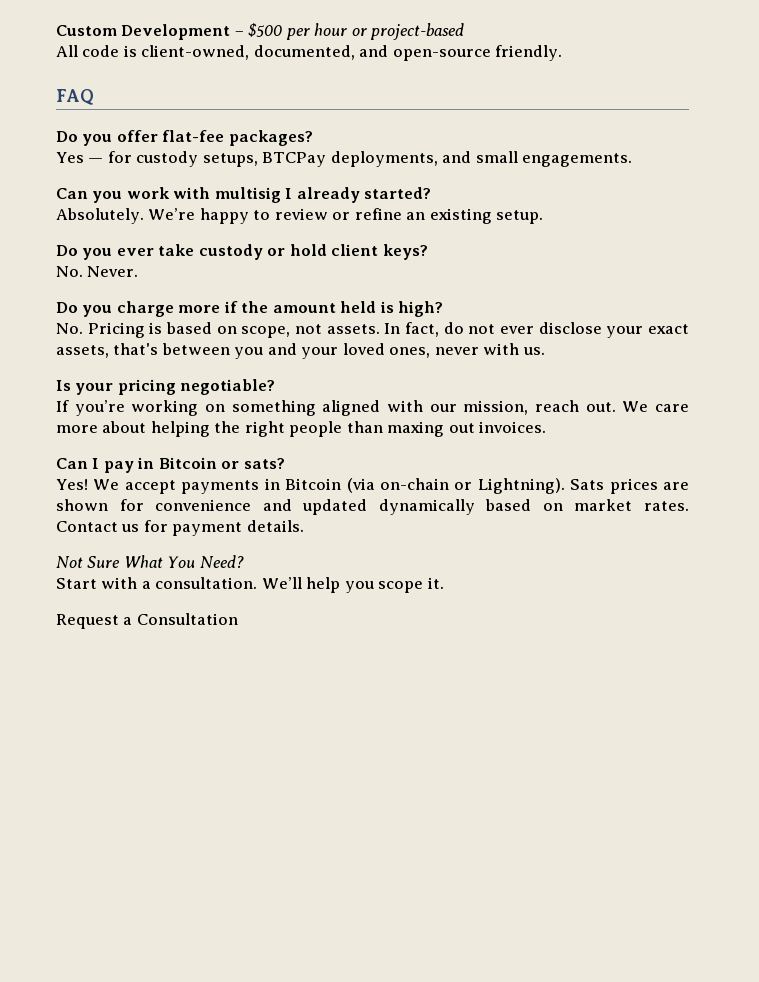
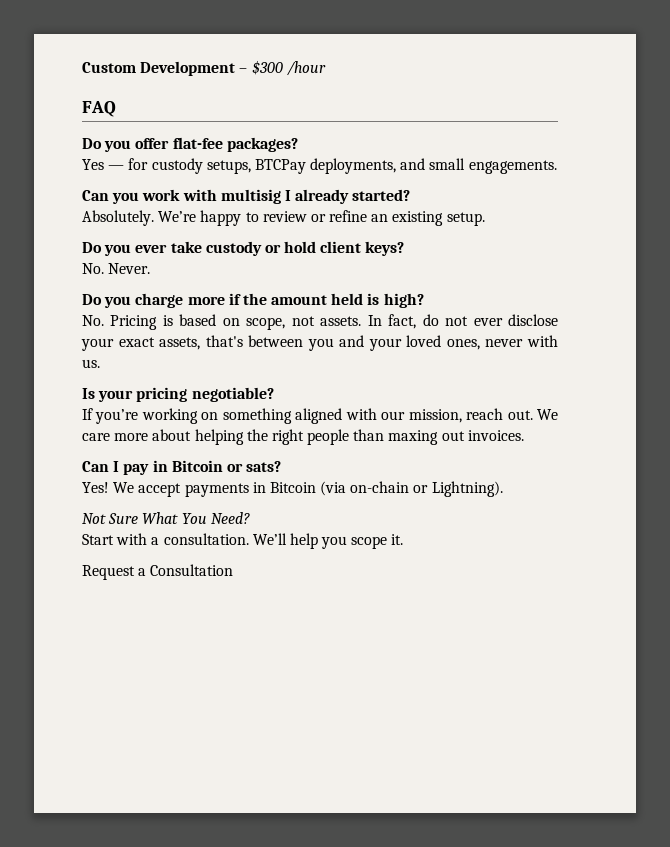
[248,23,465,40] [56,45,563,61] $500 per hour or project-based // All code is client-owned, documented, and open-source friendly. -> [251,60,326,76] $300 /hour
[570,478,689,494] [56,499,689,515] [56,520,304,536] Sats prices are shown for convenience and updated dynamically based on market rates. Contact us for payment details. -> (503, 489) none

